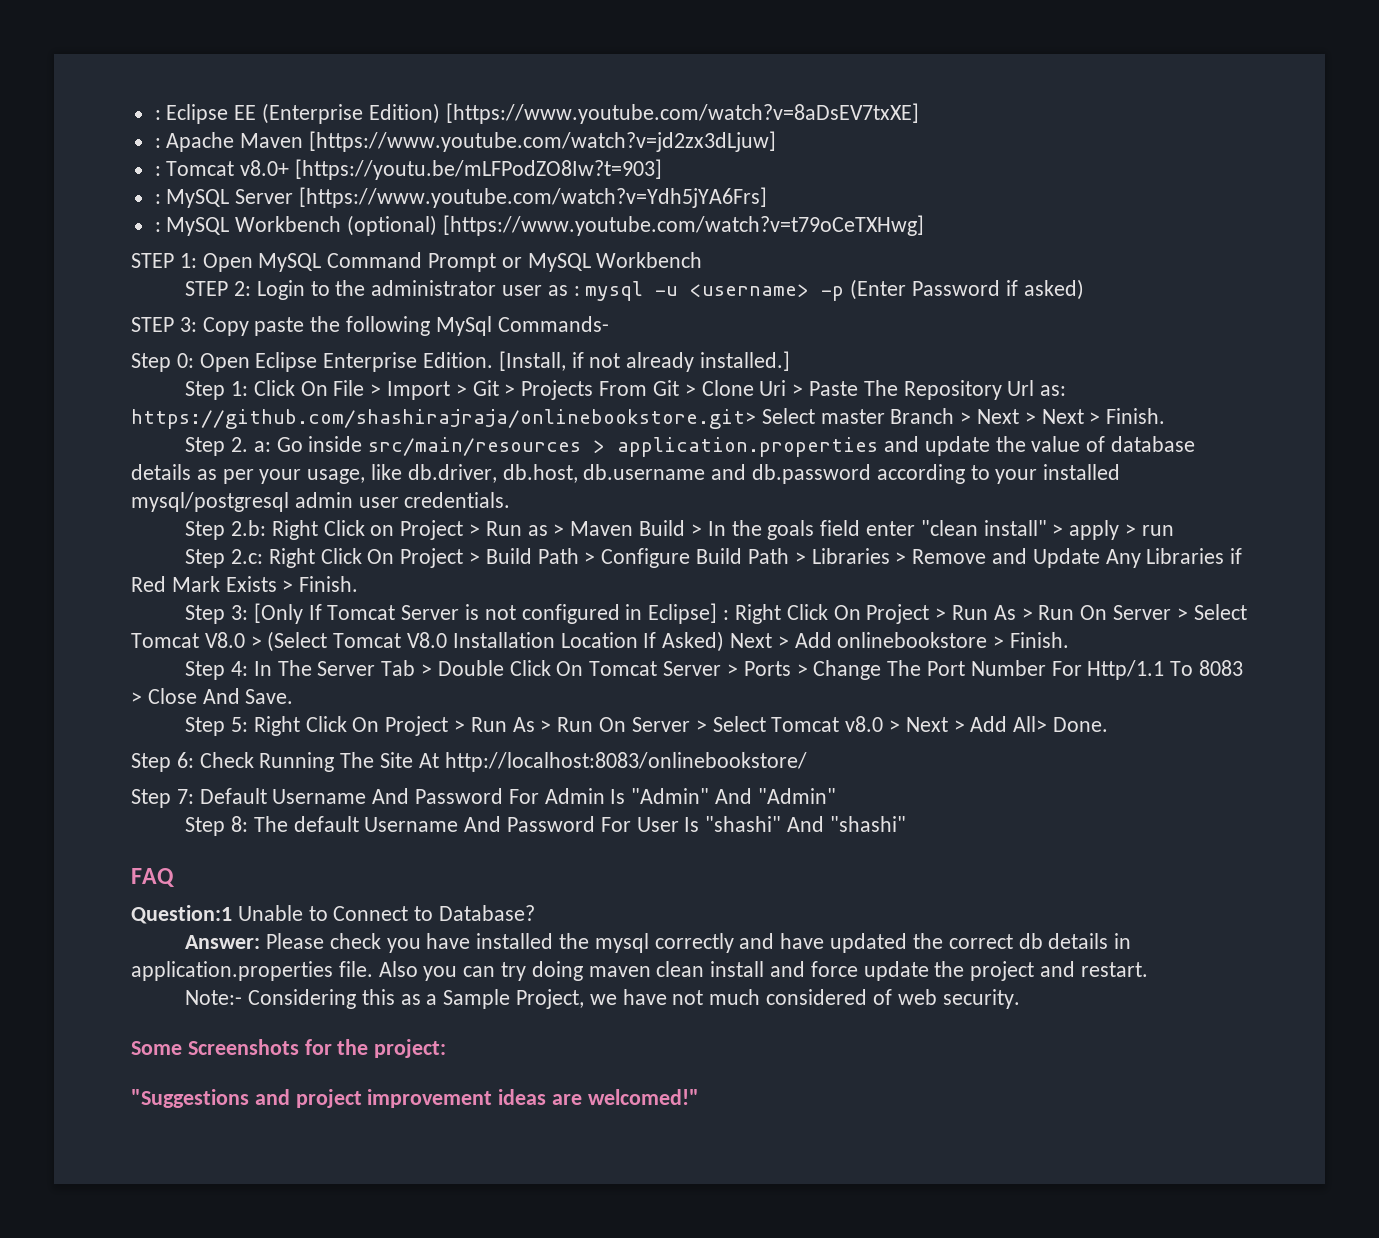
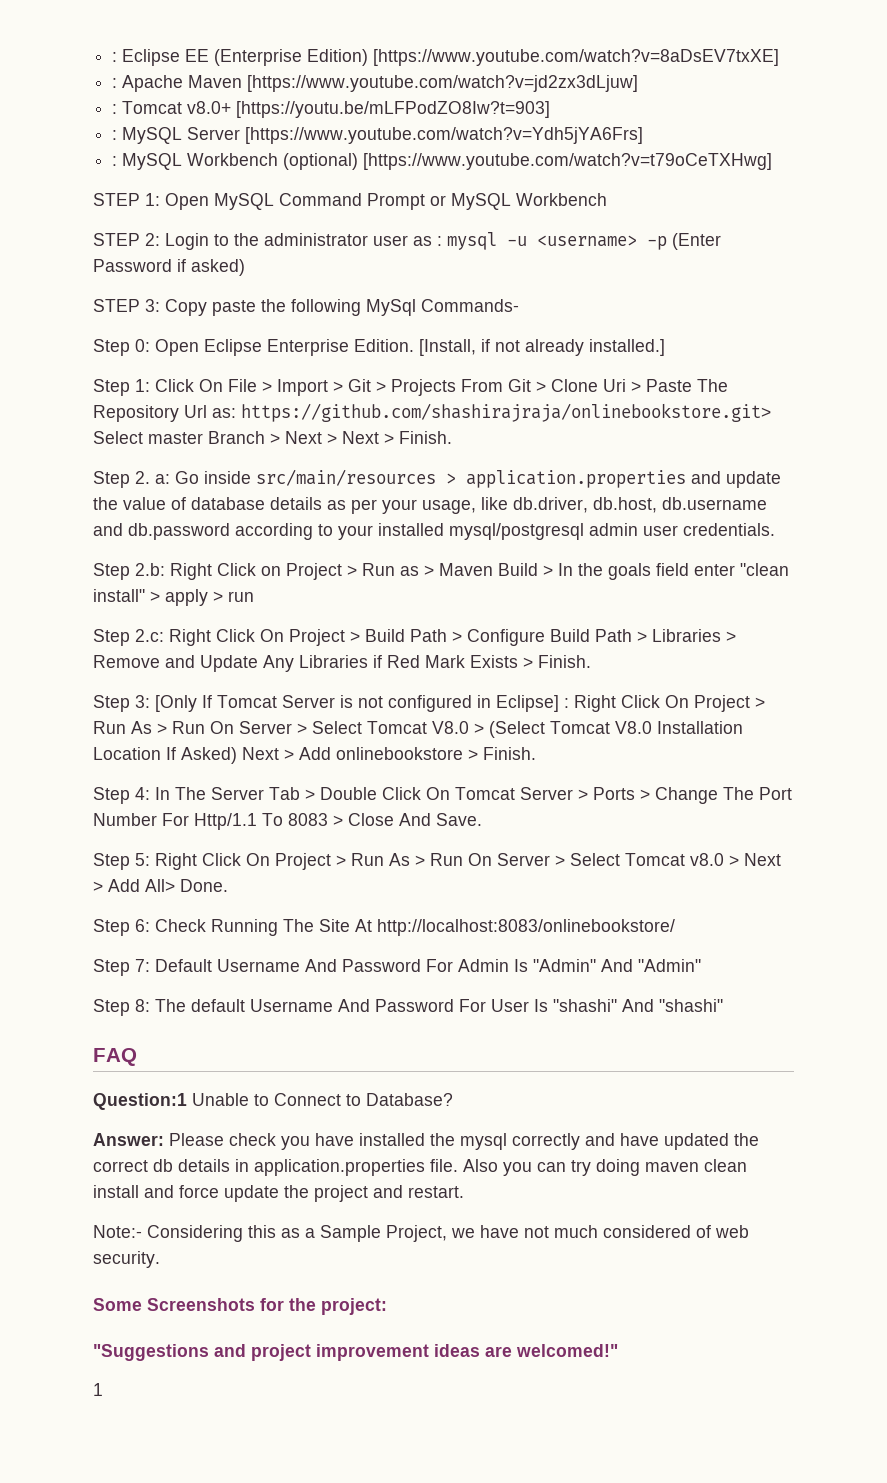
(699, 1097) none -> [93,1383,103,1396] // 1

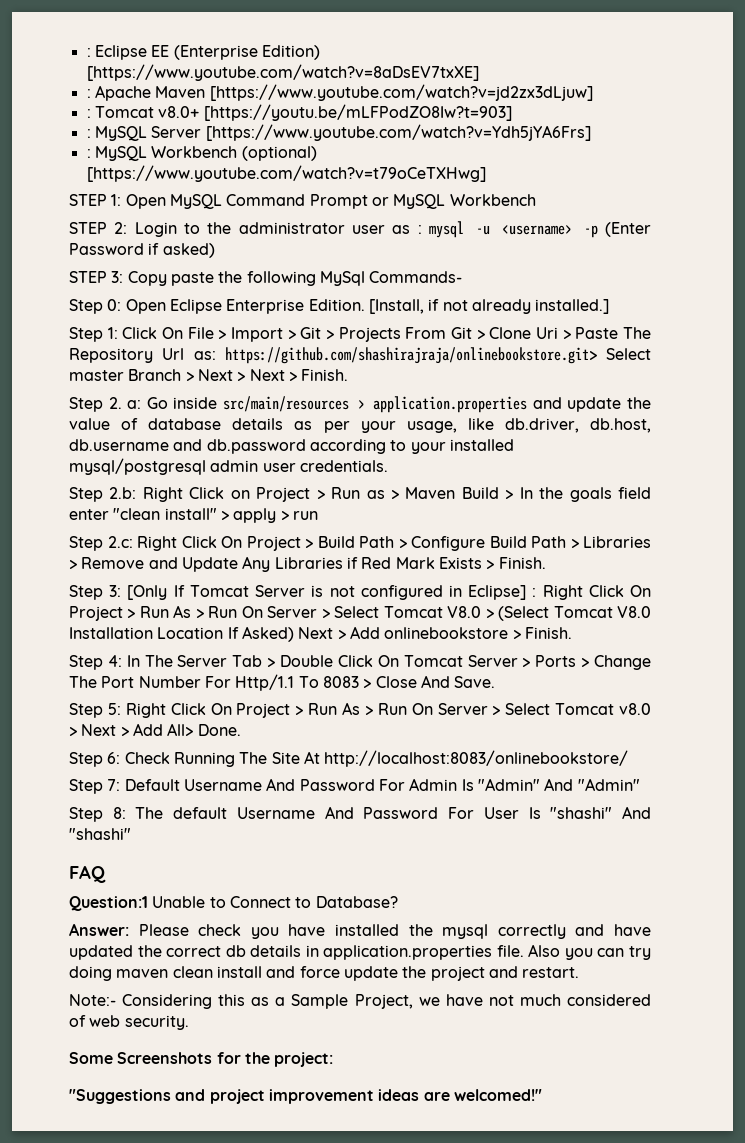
[93,1383,103,1396] // 1 -> (542, 1095) none

